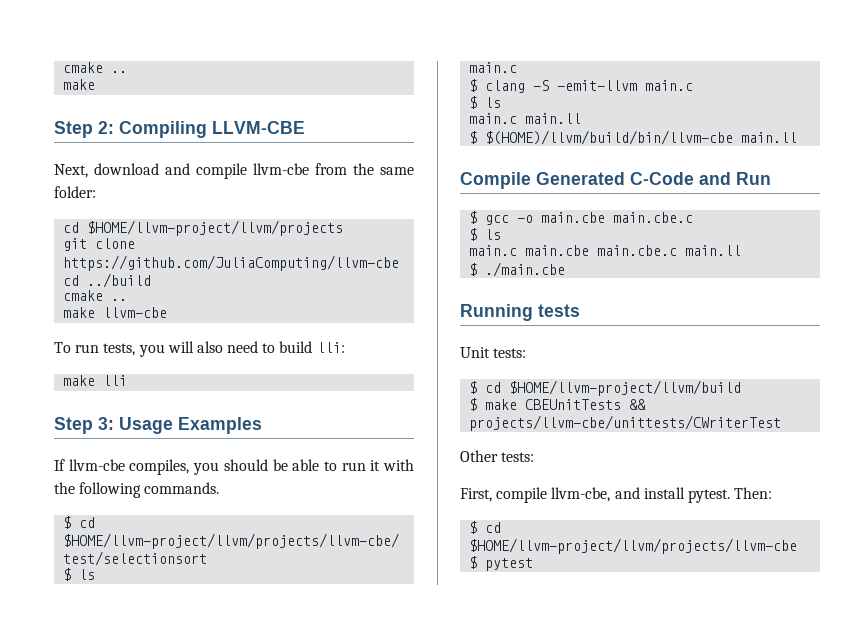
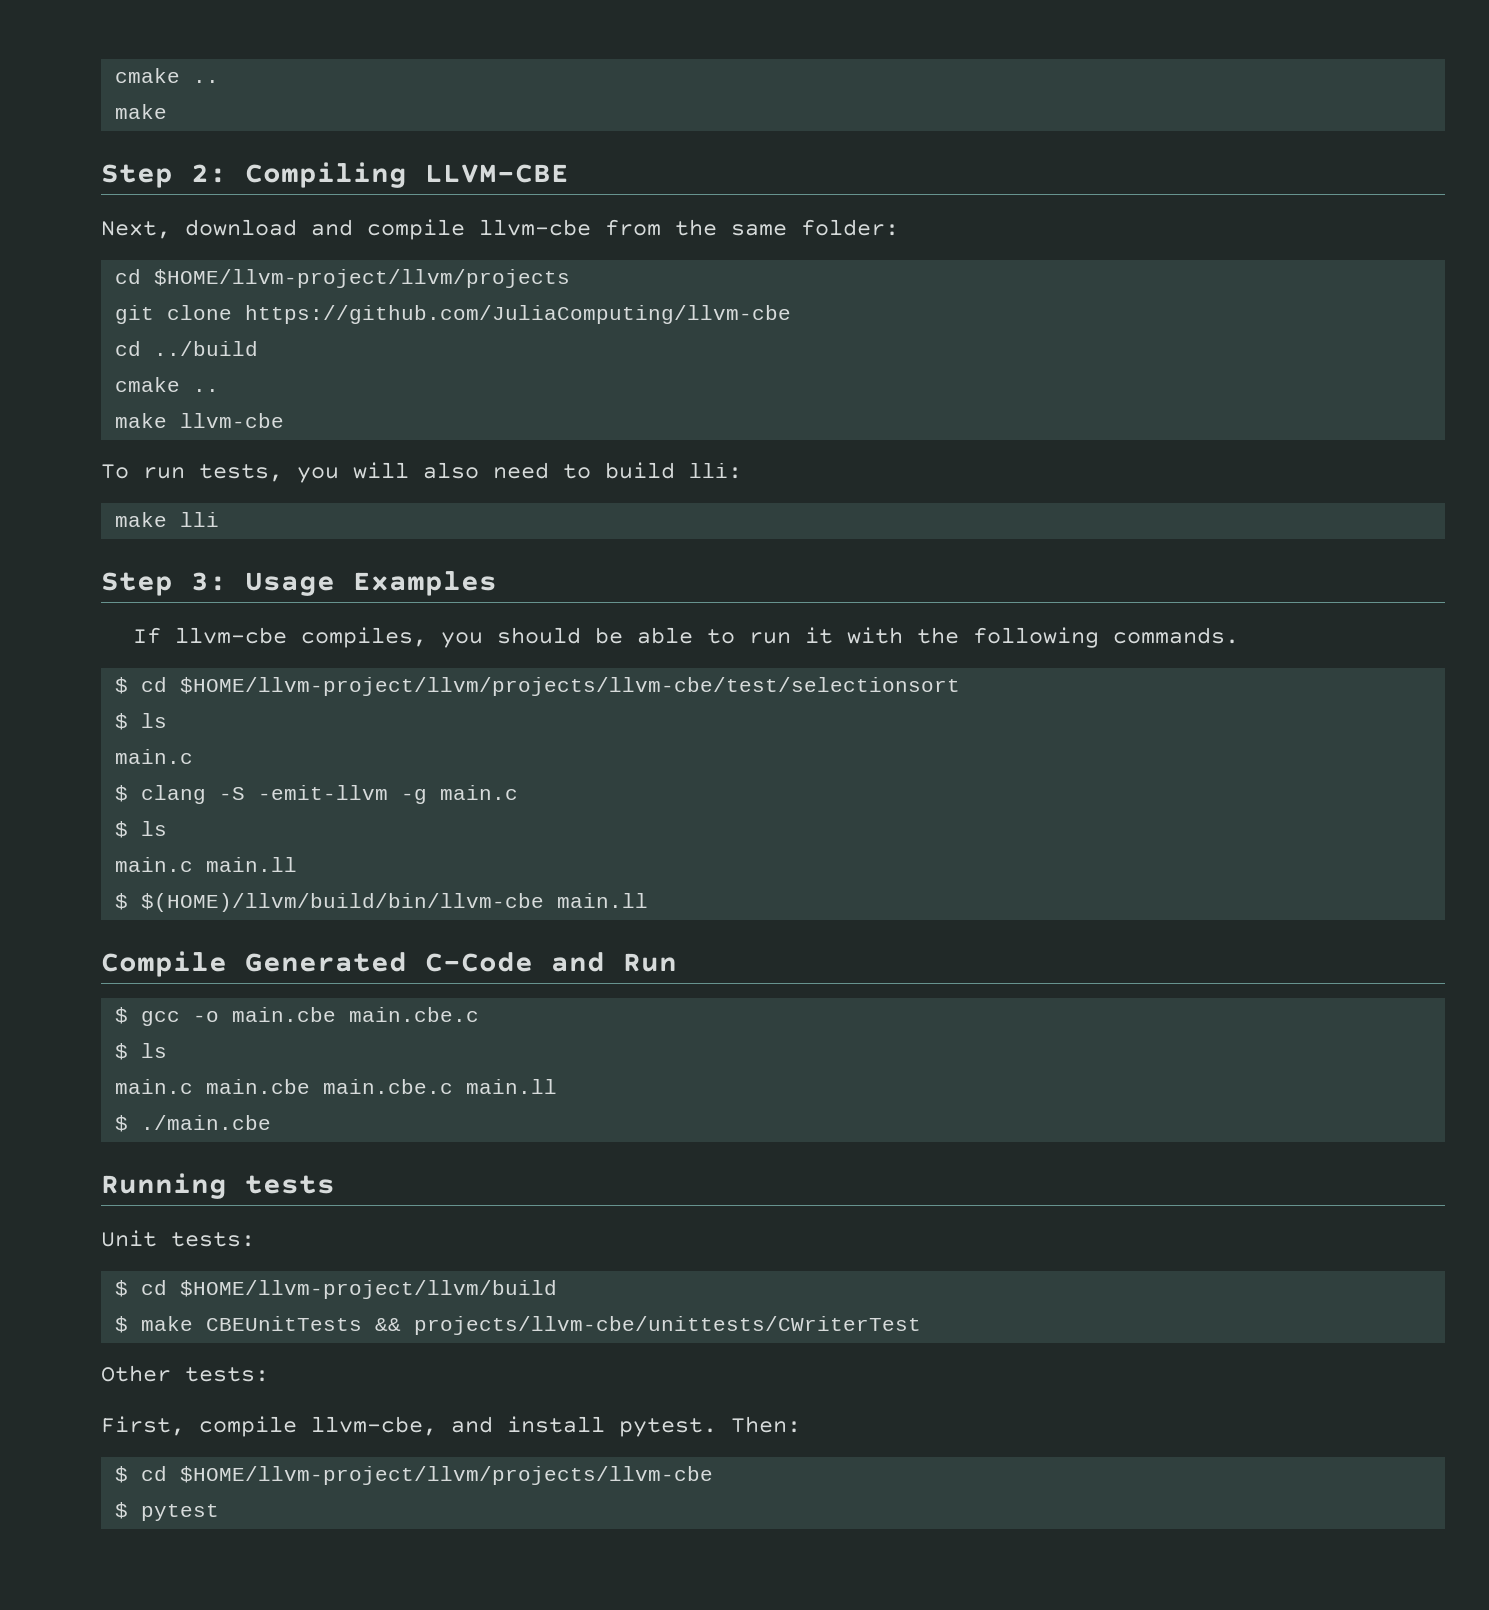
(638, 85) none -> [401,789,428,804] -g

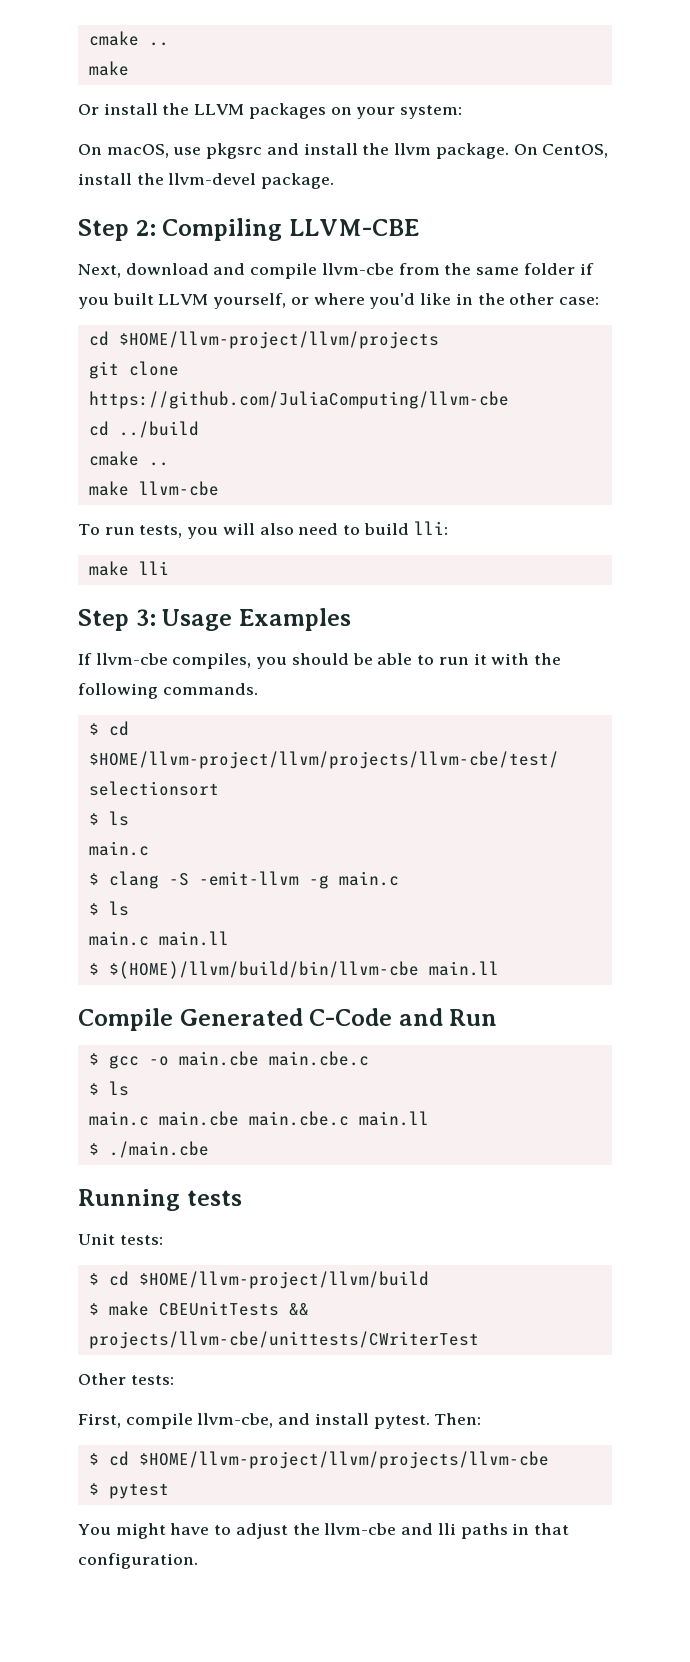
[115,68,220,83] [115,104,168,119] cmake .. // make -> [88,31,169,46] [88,61,129,76] [78,103,463,119] [78,143,609,159] [78,173,335,189] cmake .. // make // Or install the LLVM packages on your system: // On macOS, use pkgsrc and install the llvm package. On CentOS, install the llvm-devel package.
[801,219,899,236] folder: -> [523,263,594,275] [78,293,599,309] folder if you built LLVM yourself, or where you'd like in the other case:
(220, 1512) none -> [78,1523,569,1539] [78,1553,198,1569] // You might have to adjust the llvm-cbe and lli paths in that configuration.

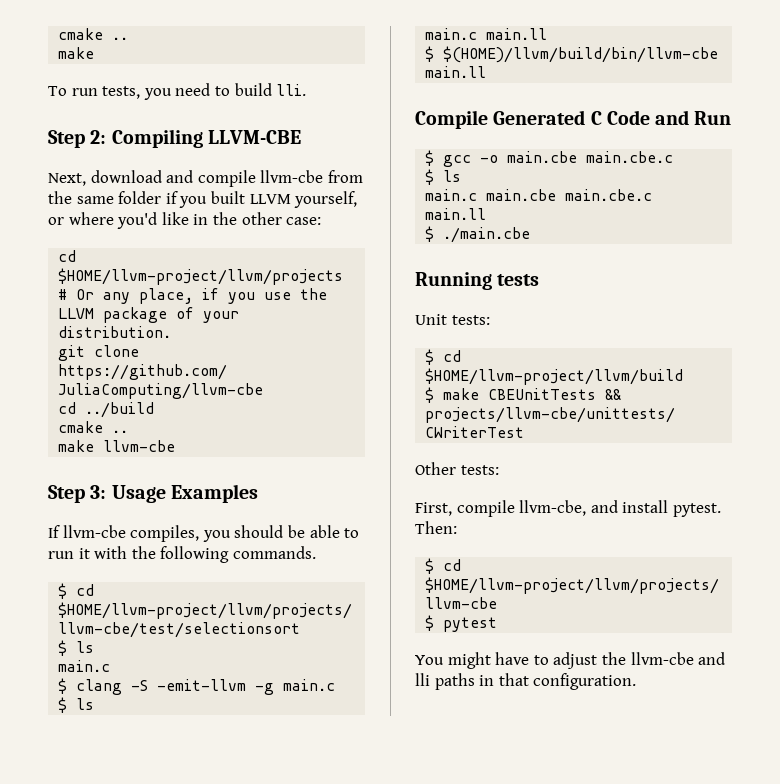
[78,103,463,119] [78,143,609,159] [78,173,335,189] Or install the LLVM packages on your system: // On macOS, use pkgsrc and install the llvm package. On CentOS, install the llvm-devel package. -> [48,83,307,100] To run tests, you need to build lli.
(439, 340) none -> [58,288,328,304] [58,307,240,323] [58,326,172,338] # Or any place, if you use the LLVM package of your distribution.
[78,521,448,539] [88,561,169,576] // To run tests, you will also need to build lli: // make lli -> (176, 446) none
[309,1008,393,1026] C-Code -> [590,110,650,125] C Code

